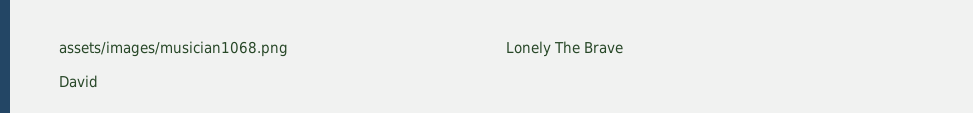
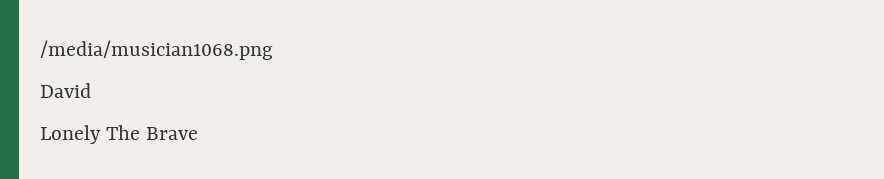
[59,41,288,57] assets/images/musician1068.png -> [40,40,273,60] /media/musician1068.png

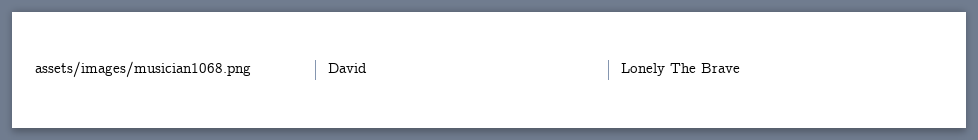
[40,40,273,60] /media/musician1068.png -> [35,61,251,78] assets/images/musician1068.png

